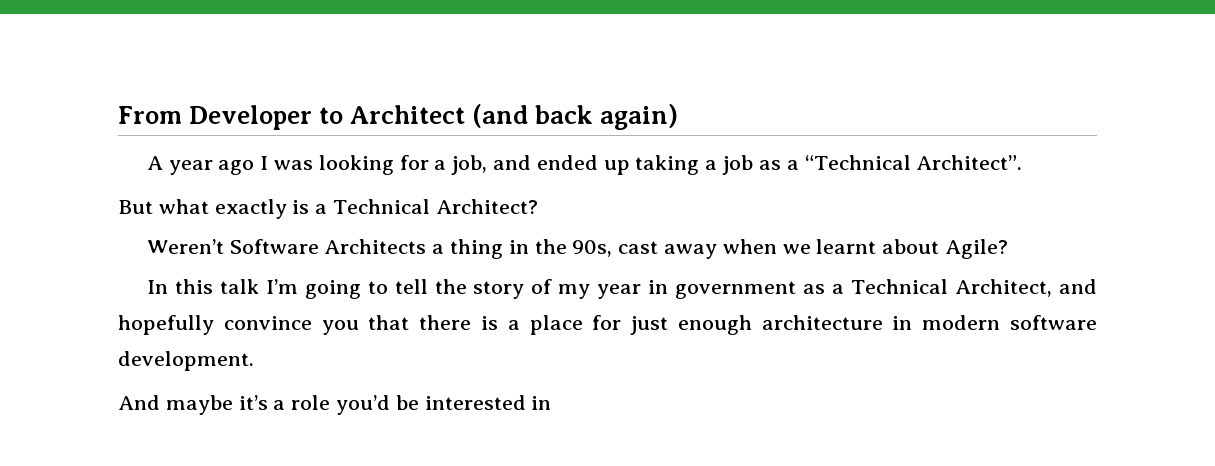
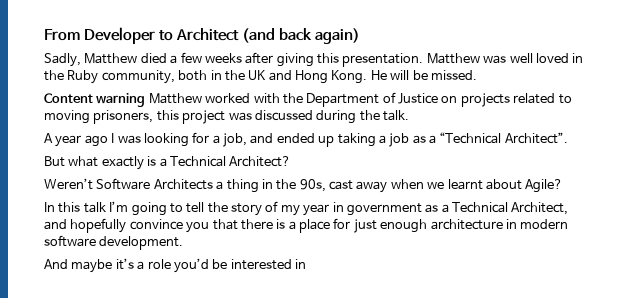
(679, 117) none -> [44,52,584,67] [44,70,477,84] [44,92,572,107] [44,110,409,124] // Sadly, Matthew died a few weeks after giving this presentation. Matthew was well loved in the Ruby community, both in the UK and Hong Kong. He will be missed. // Content warning Matthew worked with the Department of Justice on projects related to moving prisoners, this project was discussed during the talk.

